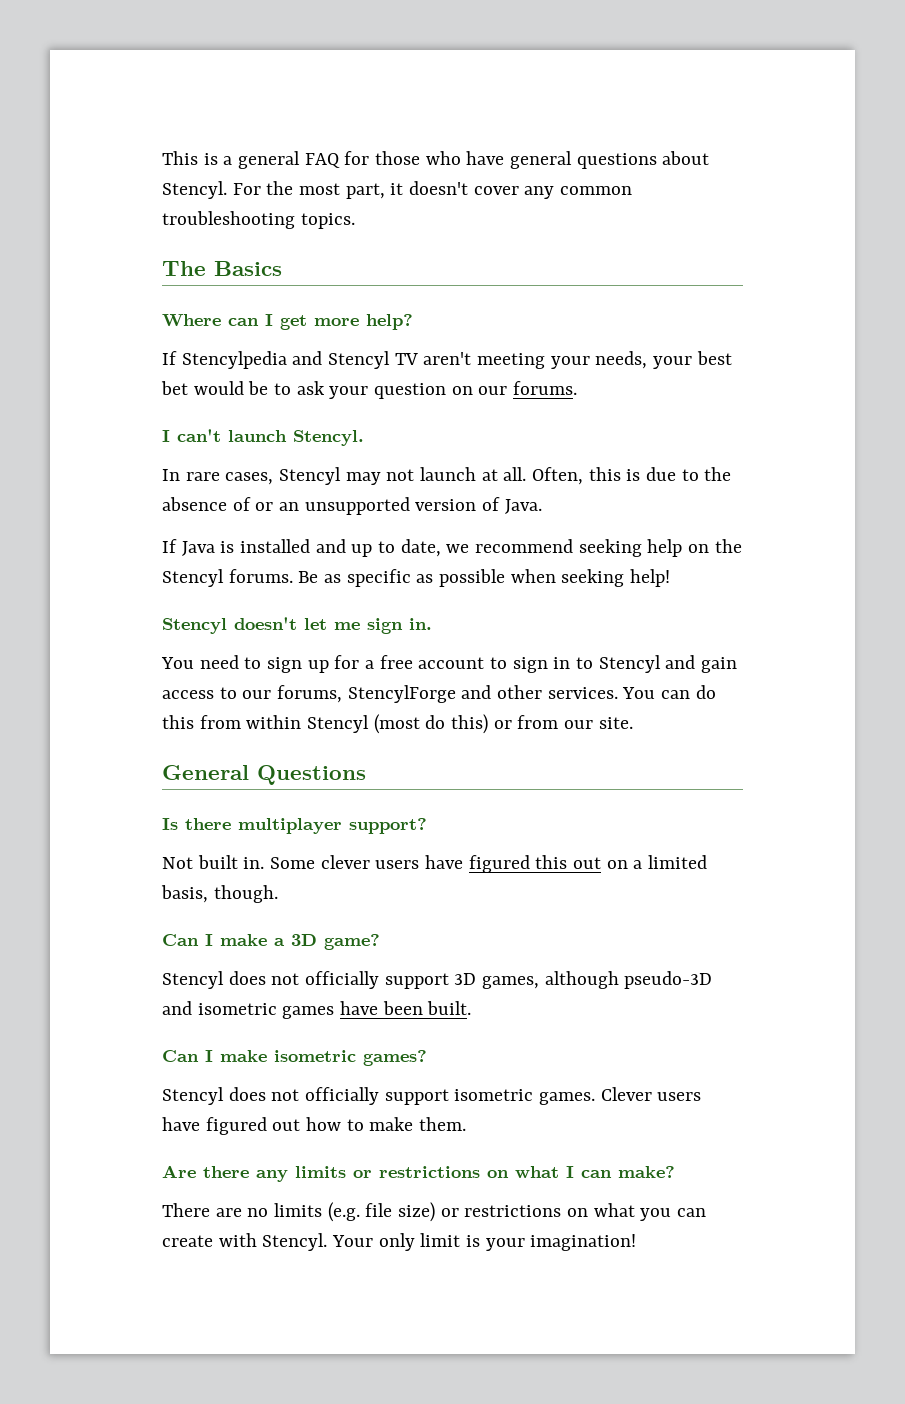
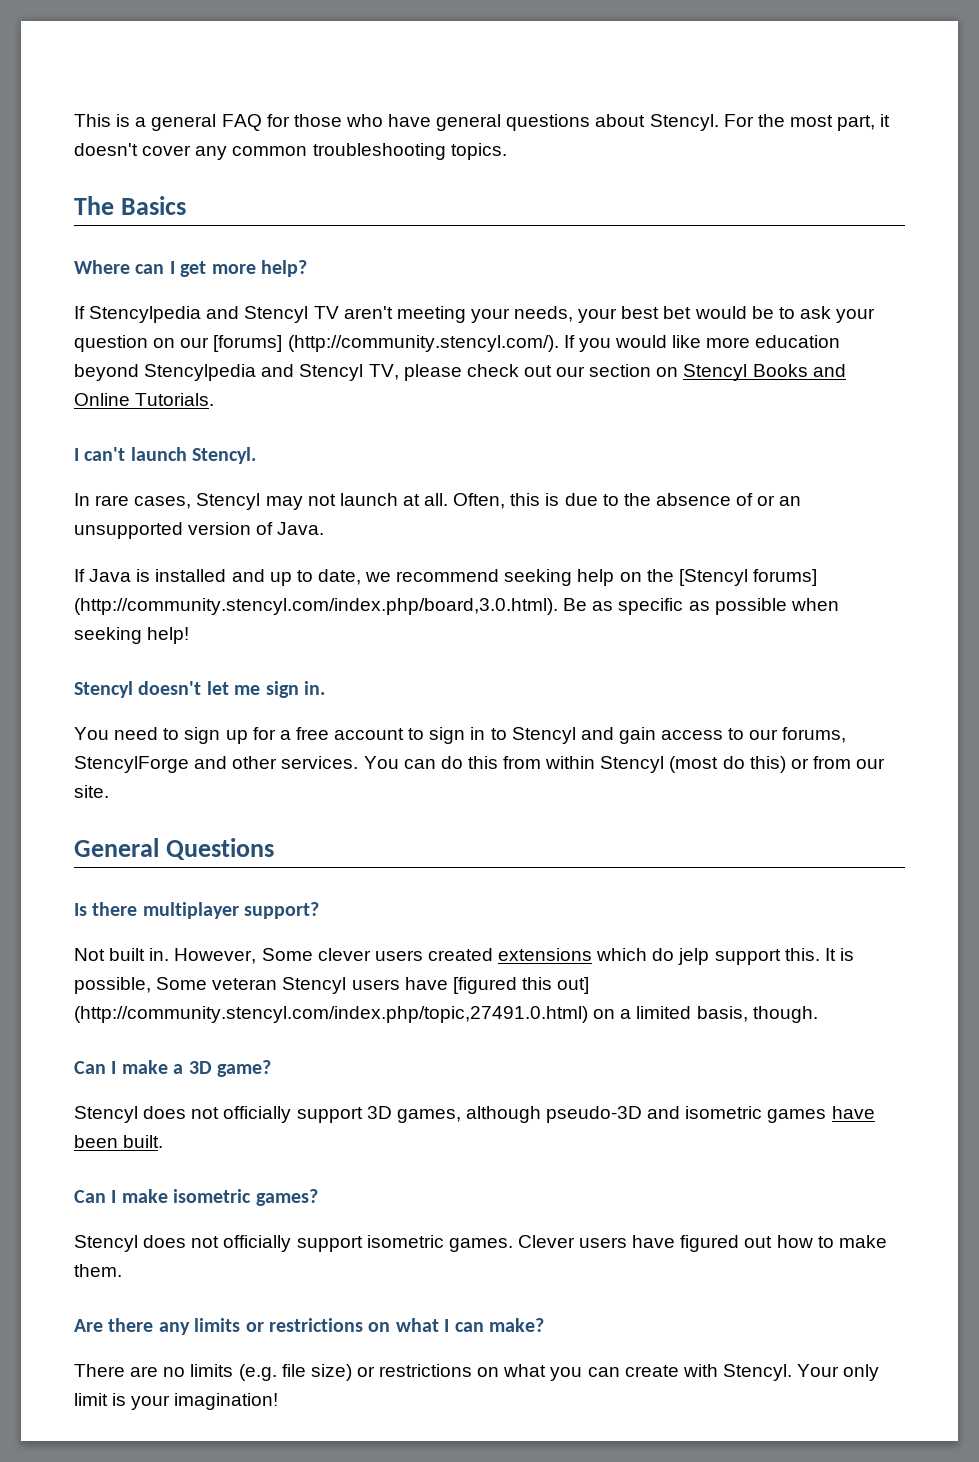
[513,381,578,395] forums. -> [213,335,841,352] [74,364,846,381] [74,393,215,406] [forums] (http://community.stencyl.com/). If you would like more education beyond Stencylpedia and Stencyl TV, please check out our section on Stencyl Books and Online Tutorials.
[162,569,293,587] Stencyl forums. -> [678,569,817,586] [74,598,558,615] [Stencyl forums] (http://community.stencyl.com/index.php/board,3.0.html).
(265, 863) none -> [174,948,257,964] However,
[425,855,602,873] have figured this out -> [427,948,854,965] [74,977,590,994] [74,1006,588,1023] created extensions which do jelp support this. It is possible, Some veteran Stencyl users have [figured this out] (http://community.stencyl.com/index.php/topic,27491.0.html)

